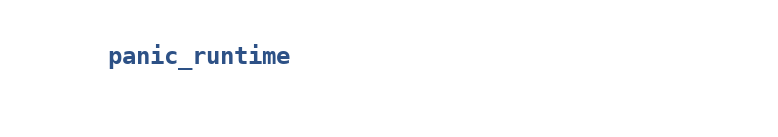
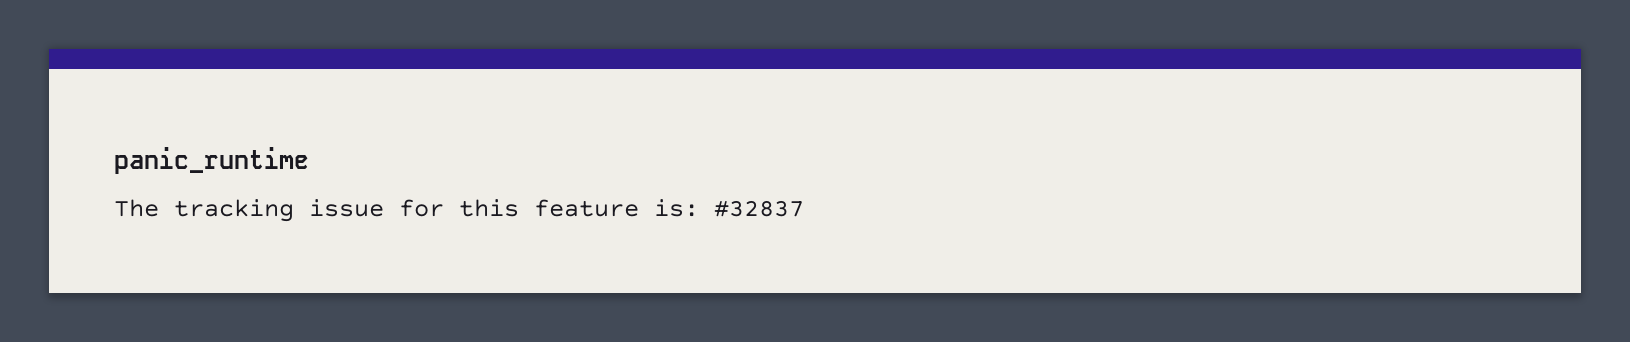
(290, 57) none -> [114,199,804,222] // The tracking issue for this feature is: #32837

